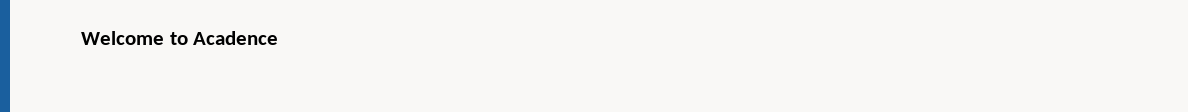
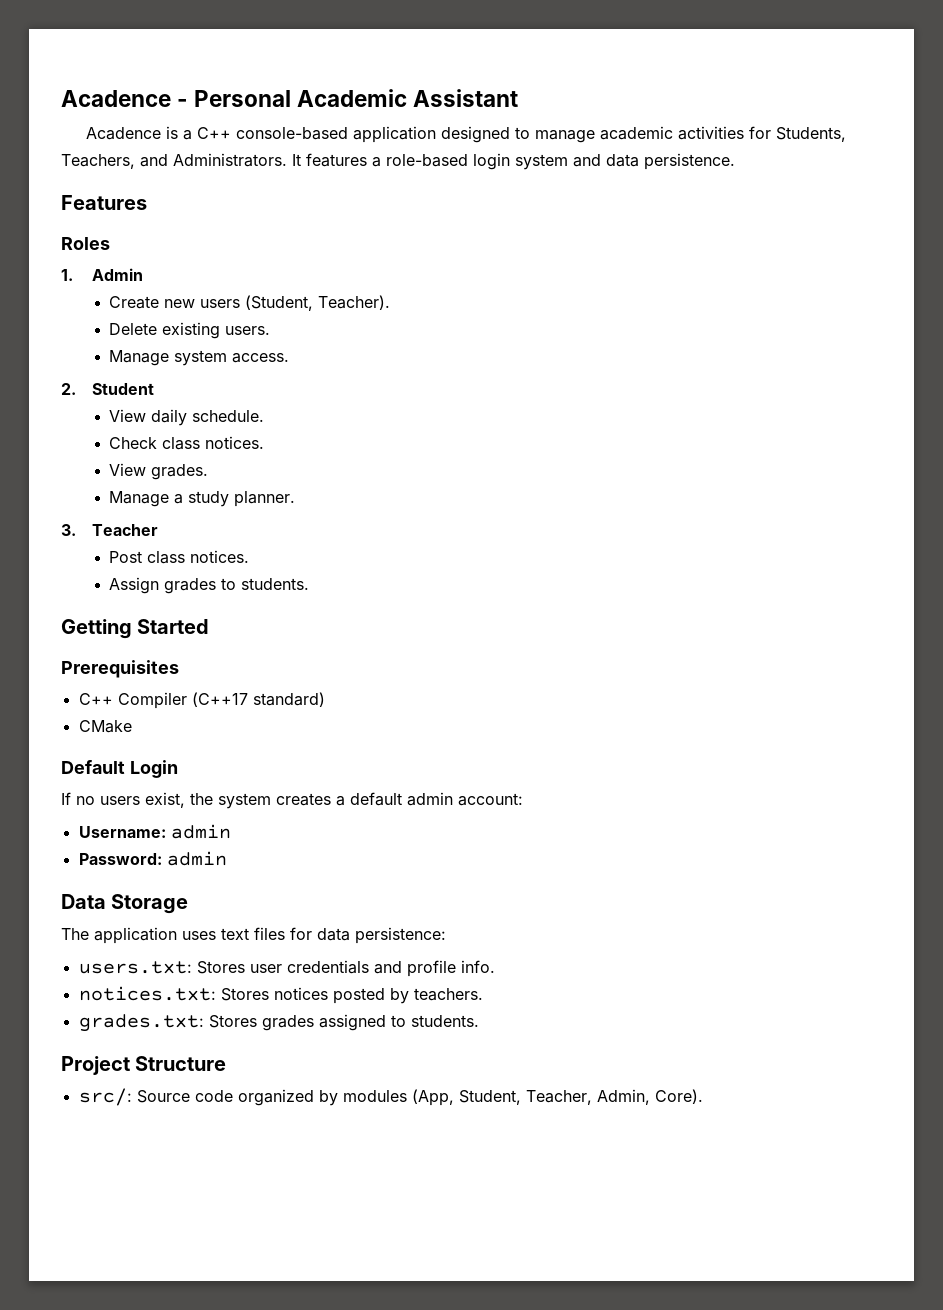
[81,31,279,45] Welcome to Acadence -> [61,89,519,107] [85,126,846,143] [61,153,735,170] [61,195,147,210] [61,237,110,250] [61,268,143,281] [109,295,391,311] [109,322,271,339] [109,350,290,366] [61,383,154,395] [109,409,265,426] [109,436,265,450] [109,463,209,480] [109,491,296,507] [61,524,158,536] [109,550,250,564] [109,577,310,594] [61,619,210,639] [61,660,179,678] [78,692,325,709] [78,720,132,733] [61,760,178,778] [61,792,523,809] [78,824,231,839] [78,851,227,866] [61,894,189,914] [61,927,446,944] [78,960,495,977] [78,986,483,1004] [78,1014,479,1032] [61,1056,227,1075] [78,1088,703,1106] Acadence - Personal Academic Assistant // Acadence is a C++ console-based application designed to manage academic activities for Students, Teachers, and Administrators. It features a role-based login system and data persistence. // Features // Roles // 1. Admin // Create new users (Student, Teacher). // Delete existing users. // Manage system access. // 2. Student // View daily schedule. // Check class notices. // View grades. // Manage a study planner. // 3. Teacher // Post class notices. // Assign grades to students. // Getting Started // Prerequisites // C++ Compiler (C++17 standard) // CMake // Default Login // If no users exist, the system creates a default admin account: // Username: admin // Password: admin // Data Storage // The application uses text files for data persistence: // users.txt: Stores user credentials and profile info. // notices.txt: Stores notices posted by teachers. // grades.txt: Stores grades assigned to students. // Project Structure // src/: Source code organized by modules (App, Student, Teacher, Admin, Core).

